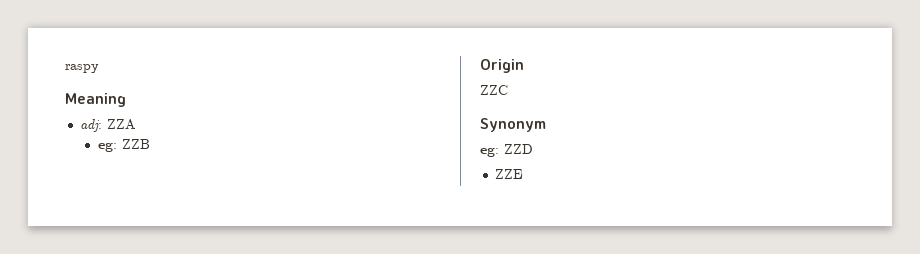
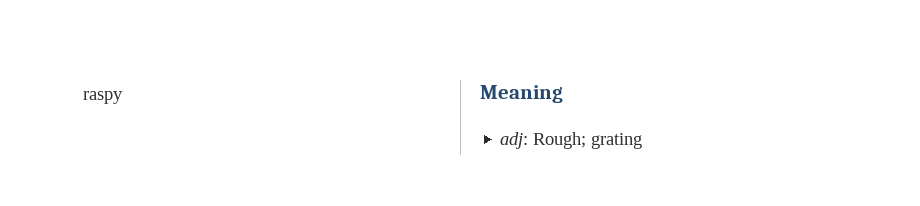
[107,119,137,130] [98,139,151,152] [480,59,524,73] [480,85,508,95] [480,118,546,132] [480,144,533,157] [495,169,524,179] ZZA // eg: ZZB // Origin // ZZC // Synonym // eg: ZZD // ZZE -> [533,132,643,149] Rough; grating

